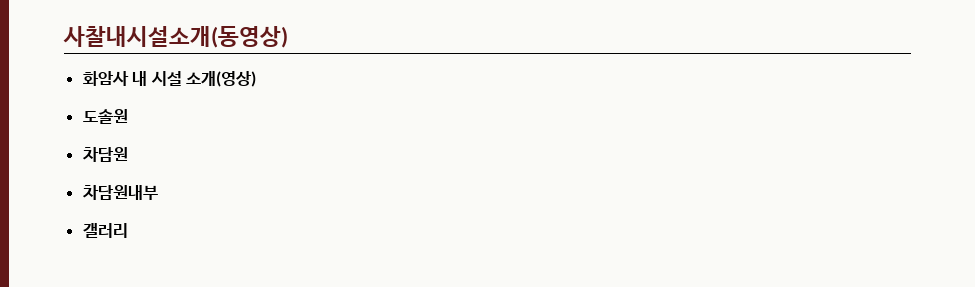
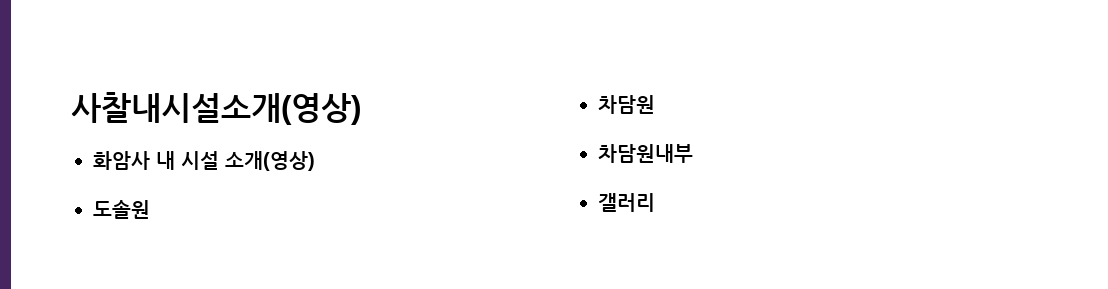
[63,26,288,48] 사찰내시설소개(동영상) -> [71,92,361,125] 사찰내시설소개(영상)

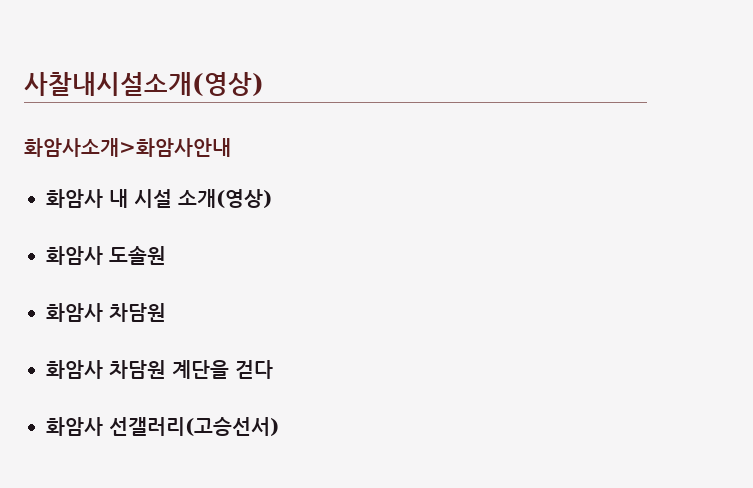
(361, 108) none -> [24,138,231,157] // 화암사소개>화암사안내
(315, 161) none -> [46,246,103,265] 화암사
(150, 209) none -> [46,303,103,322] 화암사
[598,144,693,163] [598,193,655,212] 차담원내부 // 갤러리 -> [46,360,273,379] [46,417,279,436] 화암사 차담원 계단을 걷다 // 화암사 선갤러리(고승선서)

